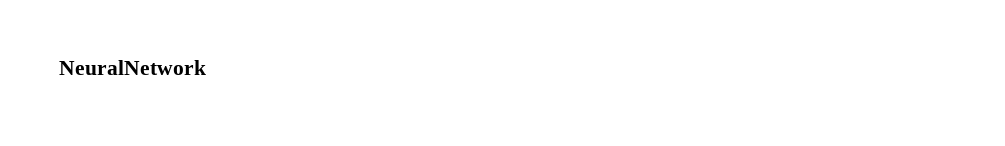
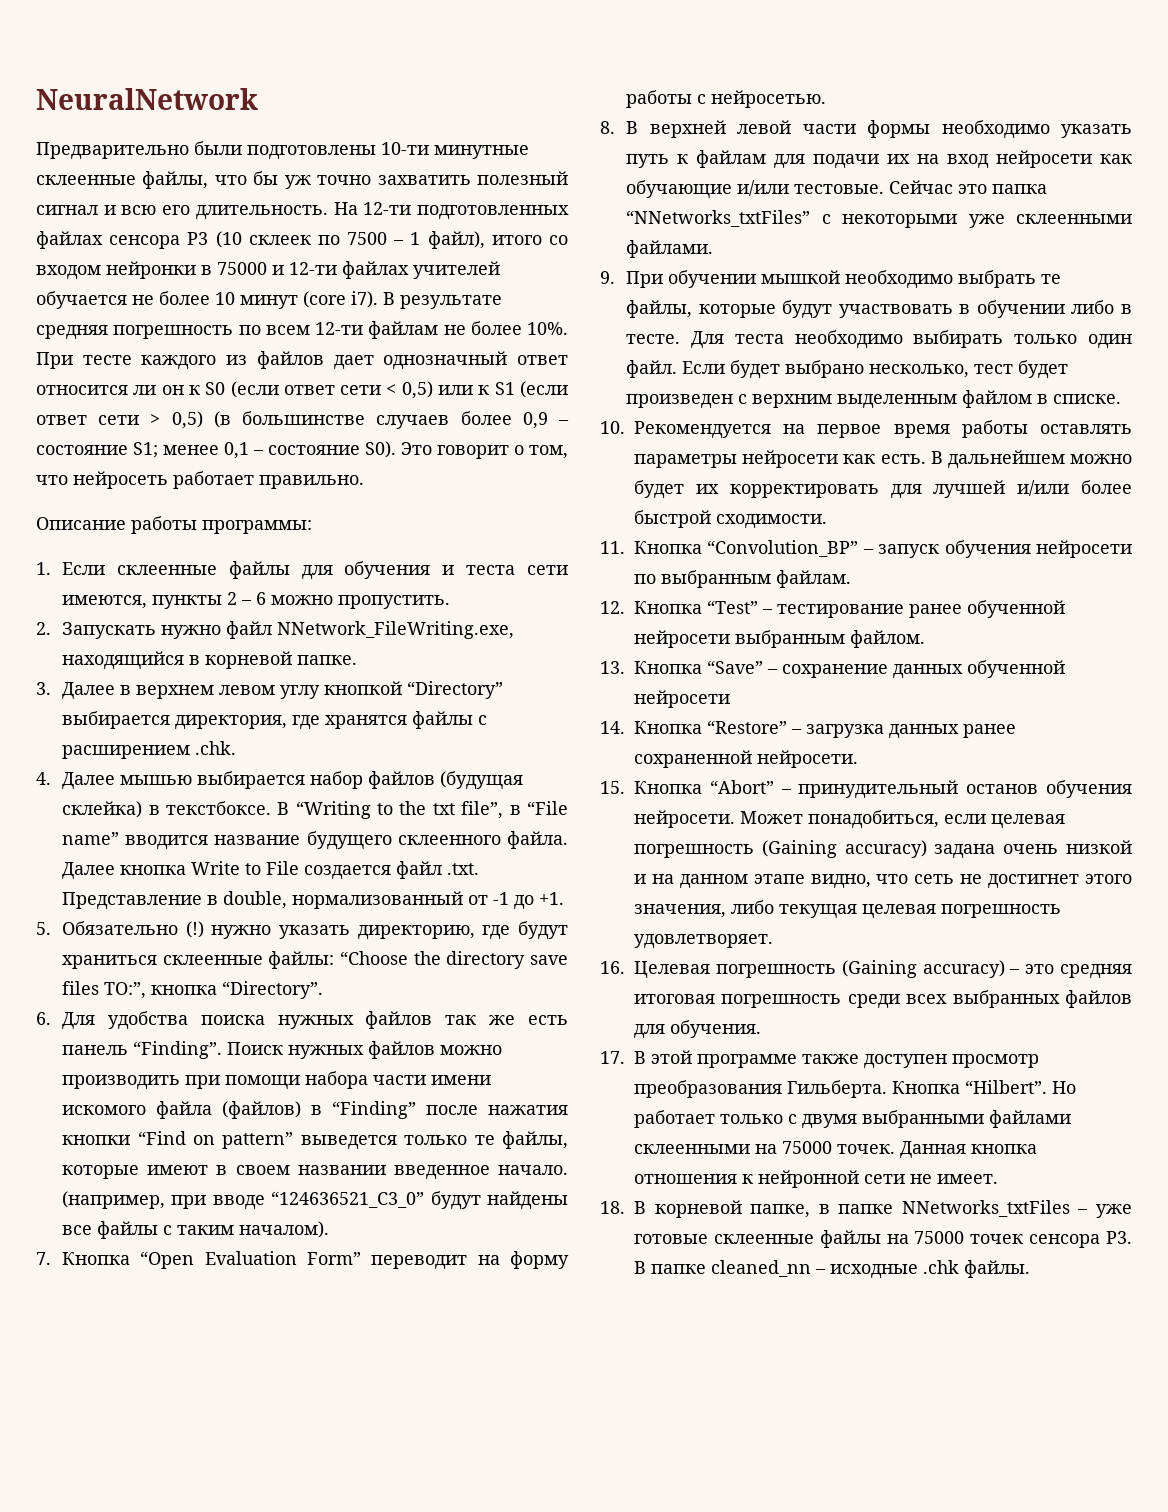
(206, 67) none -> [36,141,529,160] [36,171,568,189] [36,202,569,220] [36,231,568,249] [36,261,500,280] [36,291,502,309] [36,321,568,340] [36,351,568,370] [36,381,569,399] [36,411,569,429] [36,441,568,459] [36,471,364,489] [36,516,312,534] [36,561,568,580] [62,592,451,609] [36,621,515,639] [62,651,358,670] [36,681,504,700] [62,711,488,730] [62,741,237,759] [36,771,524,790] [62,801,569,819] [62,831,568,850] [62,861,480,880] [62,891,565,910] [36,921,568,940] [62,951,568,969] [62,981,324,999] [36,1011,568,1030] [62,1041,503,1059] [62,1071,492,1090] [62,1101,568,1119] [62,1131,568,1150] [62,1165,568,1180] [62,1191,568,1210] [62,1221,330,1239] [36,1251,569,1270] [626,90,827,108] [600,120,1132,139] [626,150,1132,169] [626,180,1048,199] [626,210,1132,228] [626,240,714,258] [600,270,1062,289] [626,300,1132,319] [626,330,1132,349] [626,360,1069,379] [626,390,1122,409] [600,420,1132,439] [634,450,1132,469] [634,480,1132,499] [634,510,827,529] [600,540,1132,558] [634,570,851,588] [600,600,1065,618] [634,630,925,648] [600,660,1065,679] [634,690,730,708] [600,720,1016,739] [634,750,858,768] [600,780,1132,799] [634,810,1065,829] [634,840,1132,859] [634,874,1132,889] [634,900,1061,919] [634,934,773,949] [600,960,1132,979] [634,990,1132,1009] [634,1020,761,1039] [600,1050,1039,1069] [634,1080,1076,1098] [634,1110,1071,1129] [634,1141,1037,1159] [634,1170,998,1188] [600,1200,1132,1218] [634,1230,1132,1248] [634,1260,1030,1279] // Предварительно были подготовлены 10-ти минутные склеенные файлы, что бы уж точно захватить полезный сигнал и всю его длительность. На 12-ти подготовленных файлах сенсора P3 (10 склеек по 7500 – 1 файл), итого со входом нейронки в 75000 и 12-ти файлах учителей обучается не более 10 минут (core i7). В результате средняя погрешность по всем 12-ти файлам не более 10%. При тесте каждого из файлов дает однозначный ответ относится ли он к S0 (если ответ сети < 0,5) или к S1 (если ответ сети > 0,5) (в большинстве случаев более 0,9 – состояние S1; менее 0,1 – состояние S0). Это говорит о том, что нейросеть работает правильно. // Описание работы программы: // 1. Если склеенные файлы для обучения и теста сети имеются, пункты 2 – 6 можно пропустить. // 2. Запускать нужно файл NNetwork_FileWriting.exe, находящийся в корневой папке. // 3. Далее в верхнем левом углу кнопкой “Directory” выбирается директория, где хранятся файлы с расширением .chk. // 4. Далее мышью выбирается набор файлов (будущая склейка) в текстбоксе. В “Writing to the txt file”, в “File name” вводится название будущего склеенного файла. Далее кнопка Write to File создается файл .txt. Представление в double, нормализованный от -1 до +1. // 5. Обязательно (!) нужно указать директорию, где будут храниться склеенные файлы: “Choose the directory save files TO:”, кнопка “Directory”. // 6. Для удобства поиска нужных файлов так же есть панель “Finding”. Поиск нужных файлов можно производить при помощи набора части имени искомого файла (файлов) в “Finding” после нажатия кнопки “Find on pattern” выведется только те файлы, которые имеют в своем названии введенное начало. (например, при вводе “124636521_C3_0” будут найдены все файлы с таким началом). // 7. Кнопка “Open Evaluation Form” переводит на форму работы с нейросетью. // 8. В верхней левой части формы необходимо указать путь к файлам для подачи их на вход нейросети как обучающие и/или тестовые. Сейчас это папка “NNetworks_txtFiles” с некоторыми уже склеенными файлами. // 9. При обучении мышкой необходимо выбрать те файлы, которые будут участвовать в обучении либо в тесте. Для теста необходимо выбирать только один файл. Если будет выбрано несколько, тест будет произведен с верхним выделенным файлом в списке. // 10. Рекомендуется на первое время работы оставлять параметры нейросети как есть. В дальнейшем можно будет их корректировать для лучшей и/или более быстрой сходимости. // 11. Кнопка “Convolution_BP” – запуск обучения нейросети по выбранным файлам. // 12. Кнопка “Test” – тестирование ранее обученной нейросети выбранным файлом. // 13. Кнопка “Save” – сохранение данных обученной нейросети // 14. Кнопка “Restore” – загрузка данных ранее сохраненной нейросети. // 15. Кнопка “Abort” – принудительный останов обучения нейросети. Может понадобиться, если целевая погрешность (Gaining accuracy) задана очень низкой и на данном этапе видно, что сеть не достигнет этого значения, либо текущая целевая погрешность удовлетворяет. // 16. Целевая погрешность (Gaining accuracy) – это средняя итоговая погрешность среди всех выбранных файлов для обучения. // 17. В этой программе также доступен просмотр преобразования Гильберта. Кнопка “Hilbert”. Но работает только с двумя выбранными файлами склеенными на 75000 точек. Данная кнопка отношения к нейронной сети не имеет. // 18. В корневой папке, в папке NNetworks_txtFiles – уже готовые склеенные файлы на 75000 точек сенсора Р3. В папке cleaned_nn – исходные .chk файлы.

